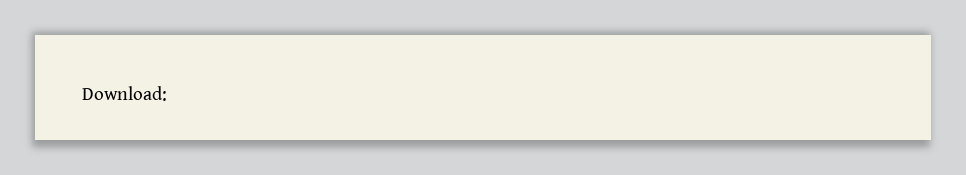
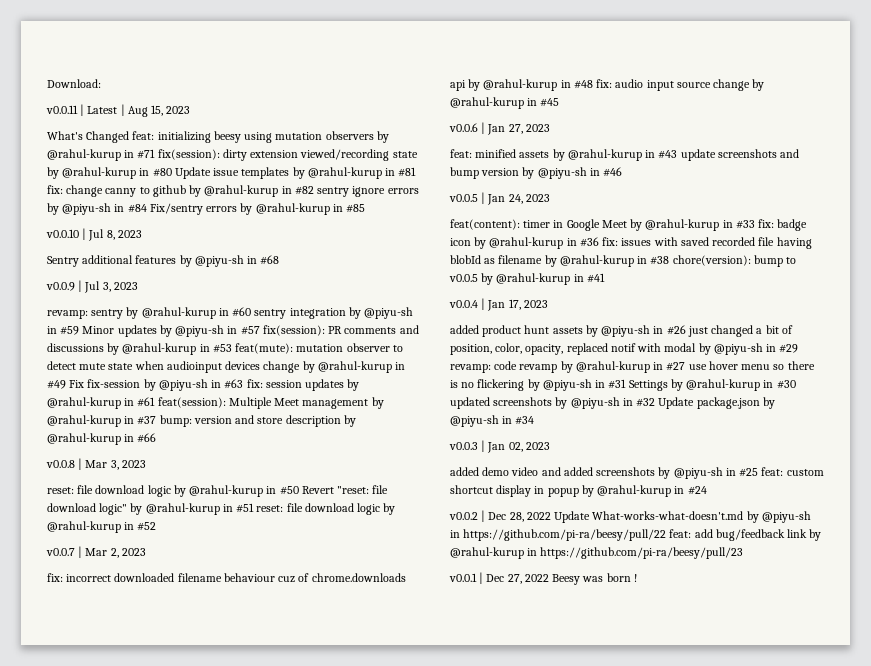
(167, 93) none -> [46,104,191,117] [47,131,389,143] [47,149,418,161] [47,167,417,179] [47,185,419,197] [47,203,366,215] [46,228,142,241] [47,255,280,267] [46,280,138,293] [47,307,414,319] [47,325,419,337] [47,343,403,355] [47,361,406,373] [47,379,360,391] [47,397,384,409] [47,415,356,427] [47,433,157,445] [46,458,146,470] [47,485,389,497] [47,503,396,515] [47,521,157,533] [46,546,146,558] [47,573,406,583] [450,79,765,91] [450,97,560,109] [449,122,550,135] [450,149,800,161] [450,167,623,179] [449,192,550,205] [450,219,808,231] [450,237,812,249] [450,255,797,267] [449,273,605,285] [449,298,548,311] [450,325,793,337] [450,343,799,355] [450,361,815,373] [450,379,796,391] [450,397,775,409] [450,415,535,427] [449,440,550,453] [450,467,824,479] [450,485,707,497] [449,510,811,523] [450,529,822,541] [450,547,744,559] [449,572,637,585] // v0.0.11 | Latest | Aug 15, 2023 // What's Changed feat: initializing beesy using mutation observers by @rahul-kurup in #71 fix(session): dirty extension viewed/recording state by @rahul-kurup in #80 Update issue templates by @rahul-kurup in #81 fix: change canny to github by @rahul-kurup in #82 sentry ignore errors by @piyu-sh in #84 Fix/sentry errors by @rahul-kurup in #85 // v0.0.10 | Jul 8, 2023 // Sentry additional features by @piyu-sh in #68 // v0.0.9 | Jul 3, 2023 // revamp: sentry by @rahul-kurup in #60 sentry integration by @piyu-sh in #59 Minor updates by @piyu-sh in #57 fix(session): PR comments and discussions by @rahul-kurup in #53 feat(mute): mutation observer to detect mute state when audioinput devices change by @rahul-kurup in #49 Fix fix-session by @piyu-sh in #63 fix: session updates by @rahul-kurup in #61 feat(session): Multiple Meet management by @rahul-kurup in #37 bump: version and store description by @rahul-kurup in #66 // v0.0.8 | Mar 3, 2023 // reset: file download logic by @rahul-kurup in #50 Revert "reset: file download logic" by @rahul-kurup in #51 reset: file download logic by @rahul-kurup in #52 // v0.0.7 | Mar 2, 2023 // fix: incorrect downloaded filename behaviour cuz of chrome.downloads api by @rahul-kurup in #48 fix: audio input source change by @rahul-kurup in #45 // v0.0.6 | Jan 27, 2023 // feat: minified assets by @rahul-kurup in #43 update screenshots and bump version by @piyu-sh in #46 // v0.0.5 | Jan 24, 2023 // feat(content): timer in Google Meet by @rahul-kurup in #33 fix: badge icon by @rahul-kurup in #36 fix: issues with saved recorded file having blobId as filename by @rahul-kurup in #38 chore(version): bump to v0.0.5 by @rahul-kurup in #41 // v0.0.4 | Jan 17, 2023 // added product hunt assets by @piyu-sh in #26 just changed a bit of position, color, opacity, replaced notif with modal by @piyu-sh in #29 revamp: code revamp by @rahul-kurup in #27 use hover menu so there is no flickering by @piyu-sh in #31 Settings by @rahul-kurup in #30 updated screenshots by @piyu-sh in #32 Update package.json by @piyu-sh in #34 // v0.0.3 | Jan 02, 2023 // added demo video and added screenshots by @piyu-sh in #25 feat: custom shortcut display in popup by @rahul-kurup in #24 // v0.0.2 | Dec 28, 2022 Update What-works-what-doesn't.md by @piyu-sh in https://github.com/pi-ra/beesy/pull/22 feat: add bug/feedback link by @rahul-kurup in https://github.com/pi-ra/beesy/pull/23 // v0.0.1 | Dec 27, 2022 Beesy was born !

